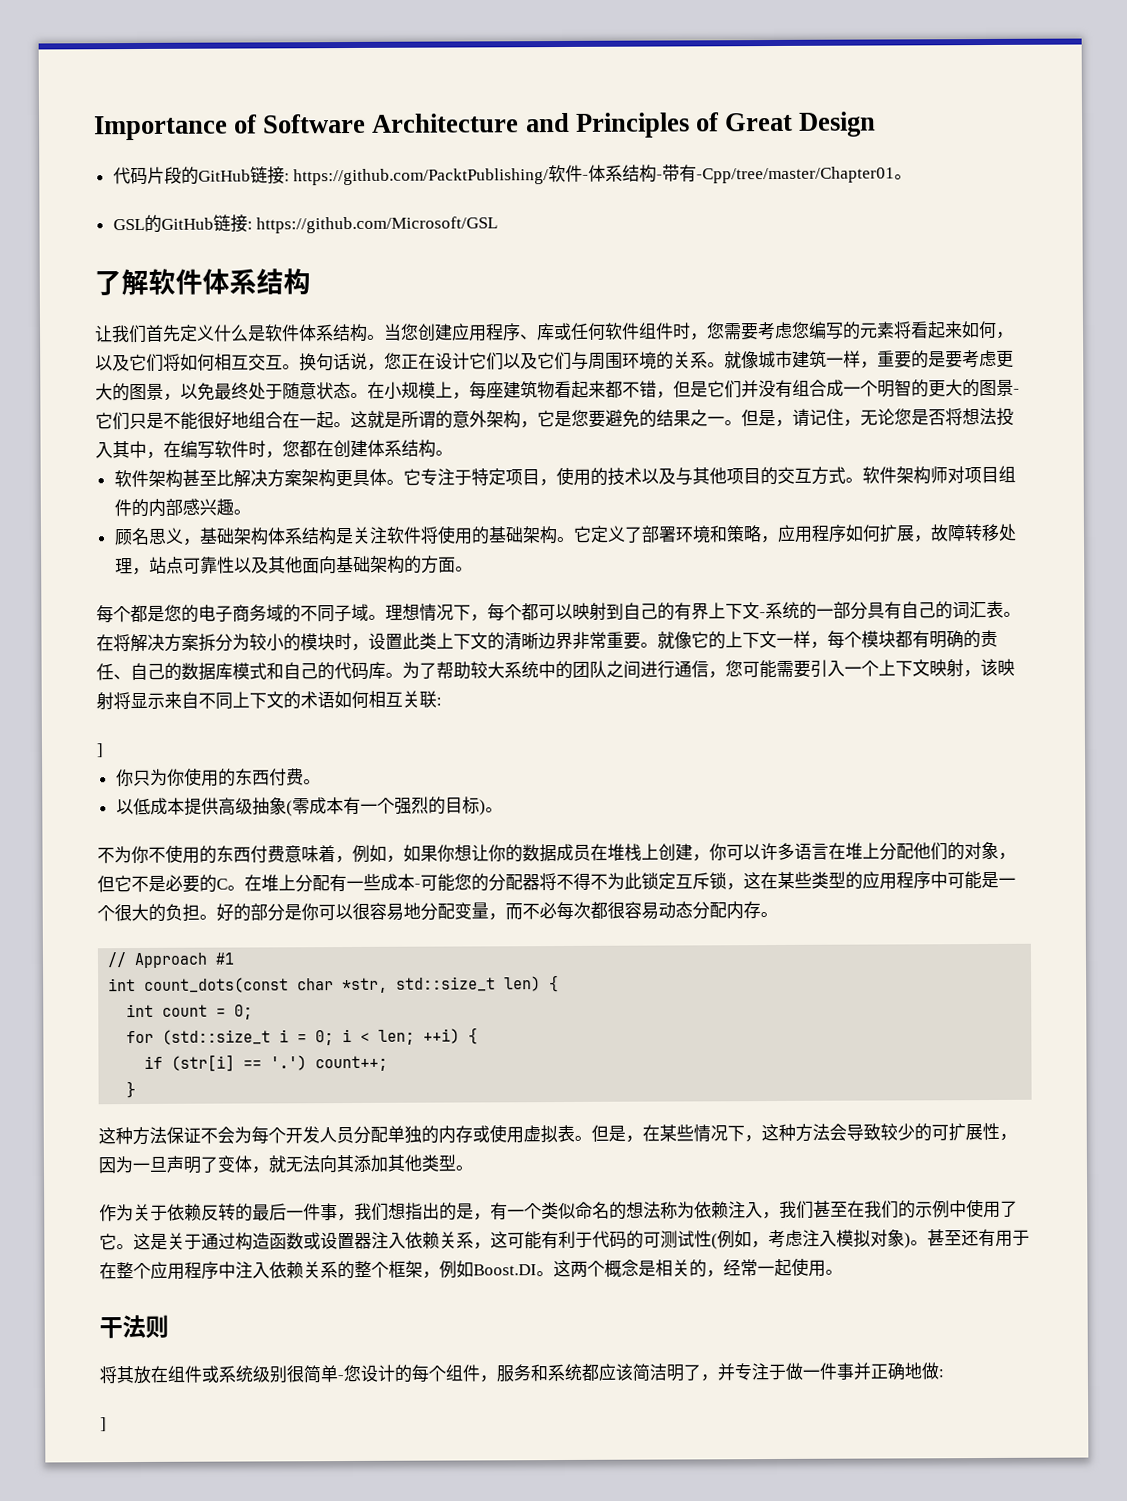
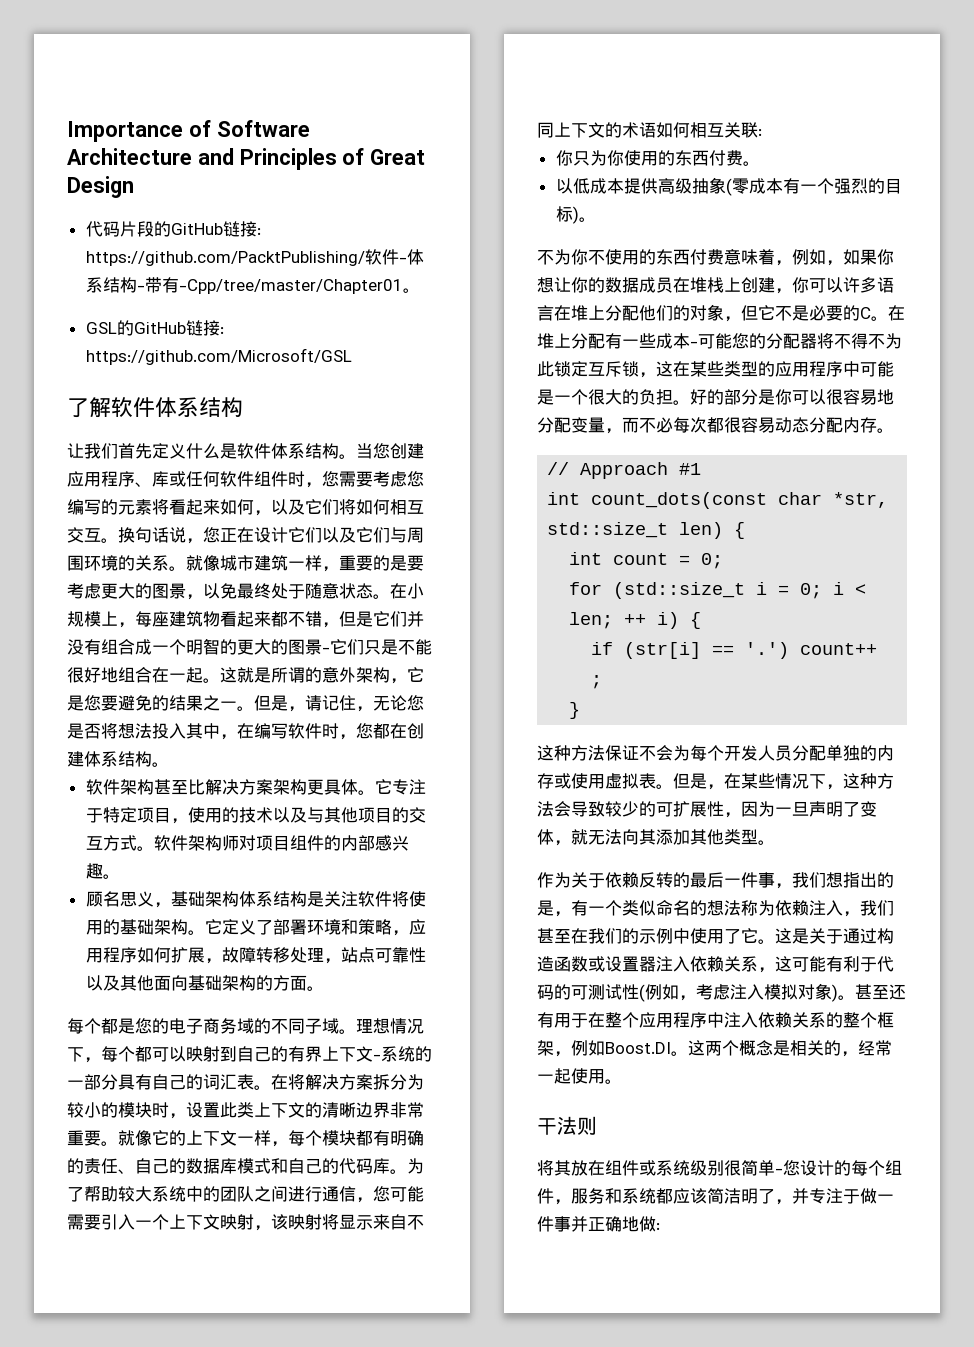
[96,743,104,758] // ] -> (762, 132) none
[423,1028,461,1044] ++i) -> [624,612,680,629] ++ i)
[315,1055,389,1072] count++; -> [800,643,878,655] [591,675,603,689] count++ ;
[100,1417,107,1432] // ] -> (660, 1226) none

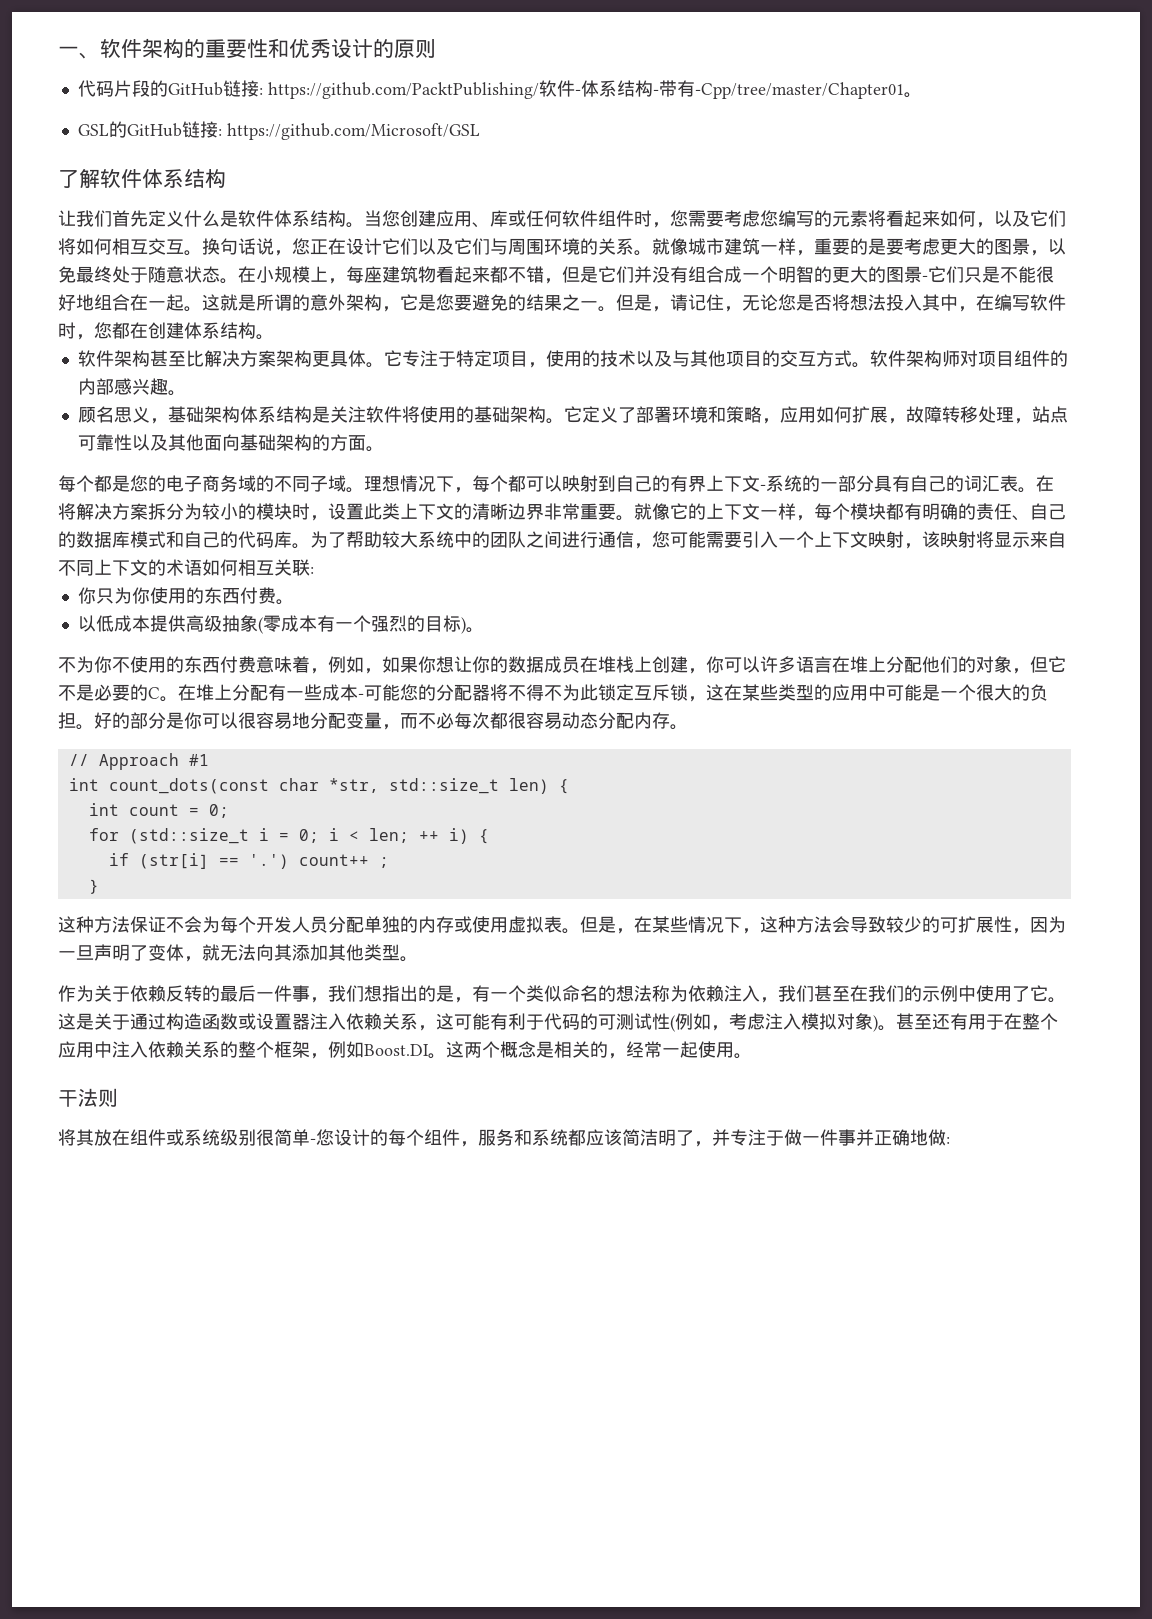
[67,120,310,142] [67,148,426,170] [67,176,134,198] Importance of Software Architecture and Principles of Great Design -> [58,38,436,59] 一、软件架构的重要性和优秀设计的原则
[101,471,135,487] 程序 -> (472, 219) none
[102,947,137,963] 程序 -> (816, 415) none
[809,361,843,377] 程序 -> (868, 693) none
[673,1012,707,1028] 程序 -> (94, 1050) none

